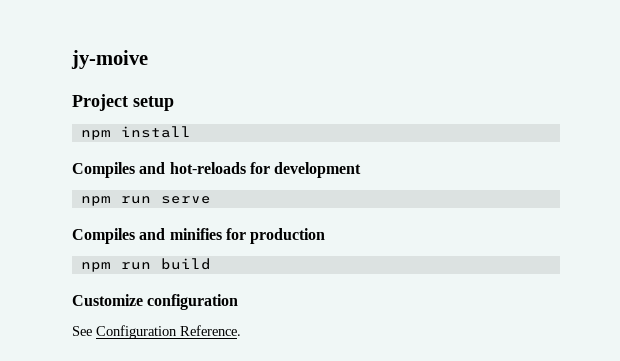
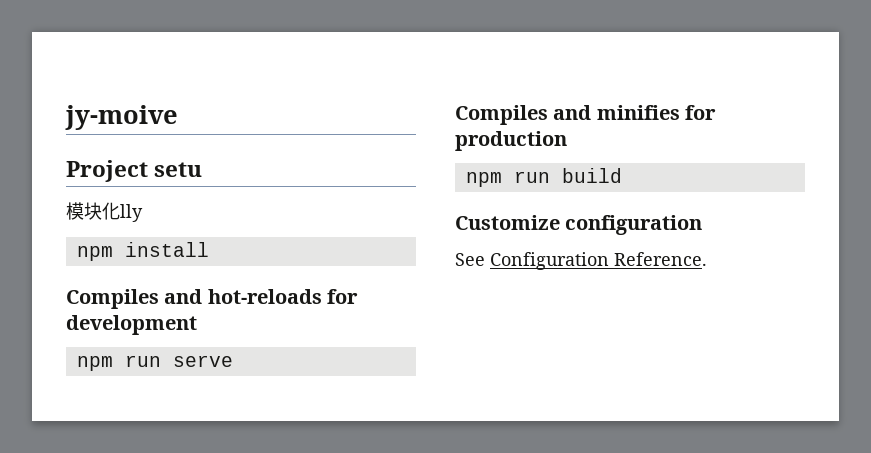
[133,96,174,111] setup -> [154,162,203,177] [66,202,143,222] setu // 模块化lly

